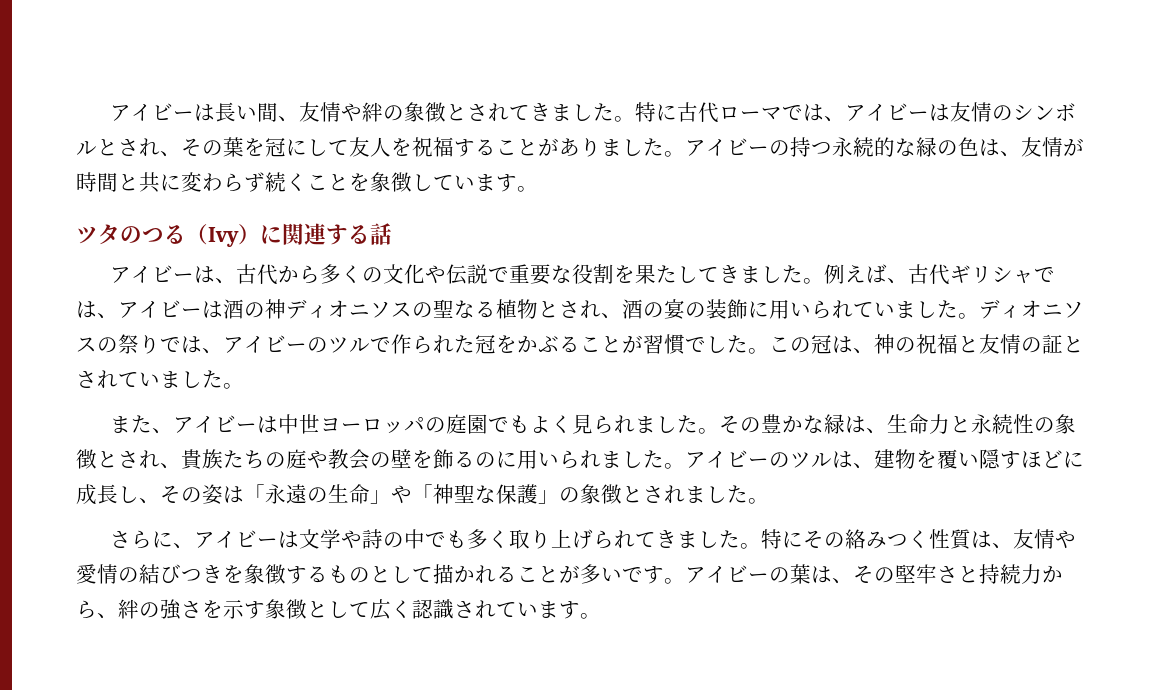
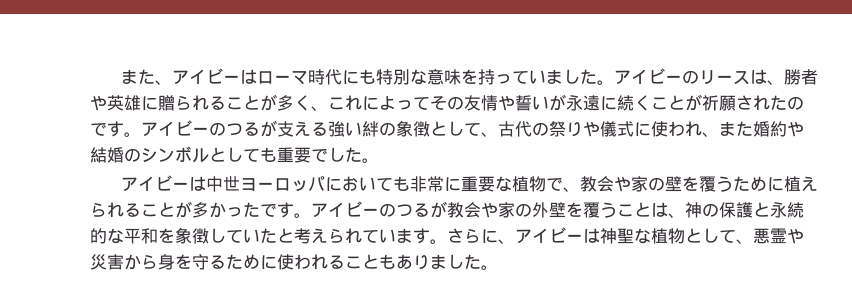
[109,102,1076,123] [76,137,1084,157] [76,172,538,193] [76,223,392,247] [109,264,1055,285] [76,299,1084,320] [76,334,1084,355] [76,370,244,389] [109,415,173,434] アイビーは長い間、友情や絆の象徴とされてきました。特に古代ローマでは、アイビーは友情のシンボルとされ、その葉を冠にして友人を祝福することがありました。アイビーの持つ永続的な緑の色は、友情が時間と共に変わらず続くことを象徴しています。 // ツタのつる（Ivy）に関連する話 // アイビーは、古代から多くの文化や伝説で重要な役割を果たしてきました。例えば、古代ギリシャでは、アイビーは酒の神ディオニソスの聖なる植物とされ、酒の宴の装飾に用いられていました。ディオニソスの祭りでは、アイビーのツルで作られた冠をかぶることが習慣でした。この冠は、神の祝福と友情の証とされていました。 // また、 -> [121,68,819,85] [90,94,804,111] [90,120,804,137] [90,146,379,163] また、アイビーはローマ時代にも特別な意味を持っていました。アイビーのリースは、勝者や英雄に贈られることが多く、これによってその友情や誓いが永遠に続くことが祈願されたのです。アイビーのつるが支える強い絆の象徴として、古代の祭りや儀式に使われ、また婚約や結婚のシンボルとしても重要でした。 //
[424,414,1076,434] [76,449,1084,470] [76,484,769,505] の庭園でもよく見られました。その豊かな緑は、生命力と永続性の象徴とされ、貴族たちの庭や教会の壁を飾るのに用いられました。アイビーのツルは、建物を覆い隠すほどに成長し、その姿は「永遠の生命」や「神聖な保護」の象徴とされました。 // -> [325,176,819,192] [90,201,804,218] [90,227,447,244] においても非常に重要な植物で、教会や家の壁を覆うために植えられることが多かったです。アイビーのつるが教会や家の外壁を覆うことは、神の保護と永続的な平和を象徴していたと考えられています。
[298,529,1076,550] [76,564,1063,584] [76,599,580,620] 文学や詩の中でも多く取り上げられてきました。特にその絡みつく性質は、友情や愛情の結びつきを象徴するものとして描かれることが多いです。アイビーの葉は、その堅牢さと持続力から、絆の強さを示す象徴として広く認識されています -> [600,228,804,244] [90,254,481,270] 神聖な植物として、悪霊や災害から身を守るために使われることもありました

